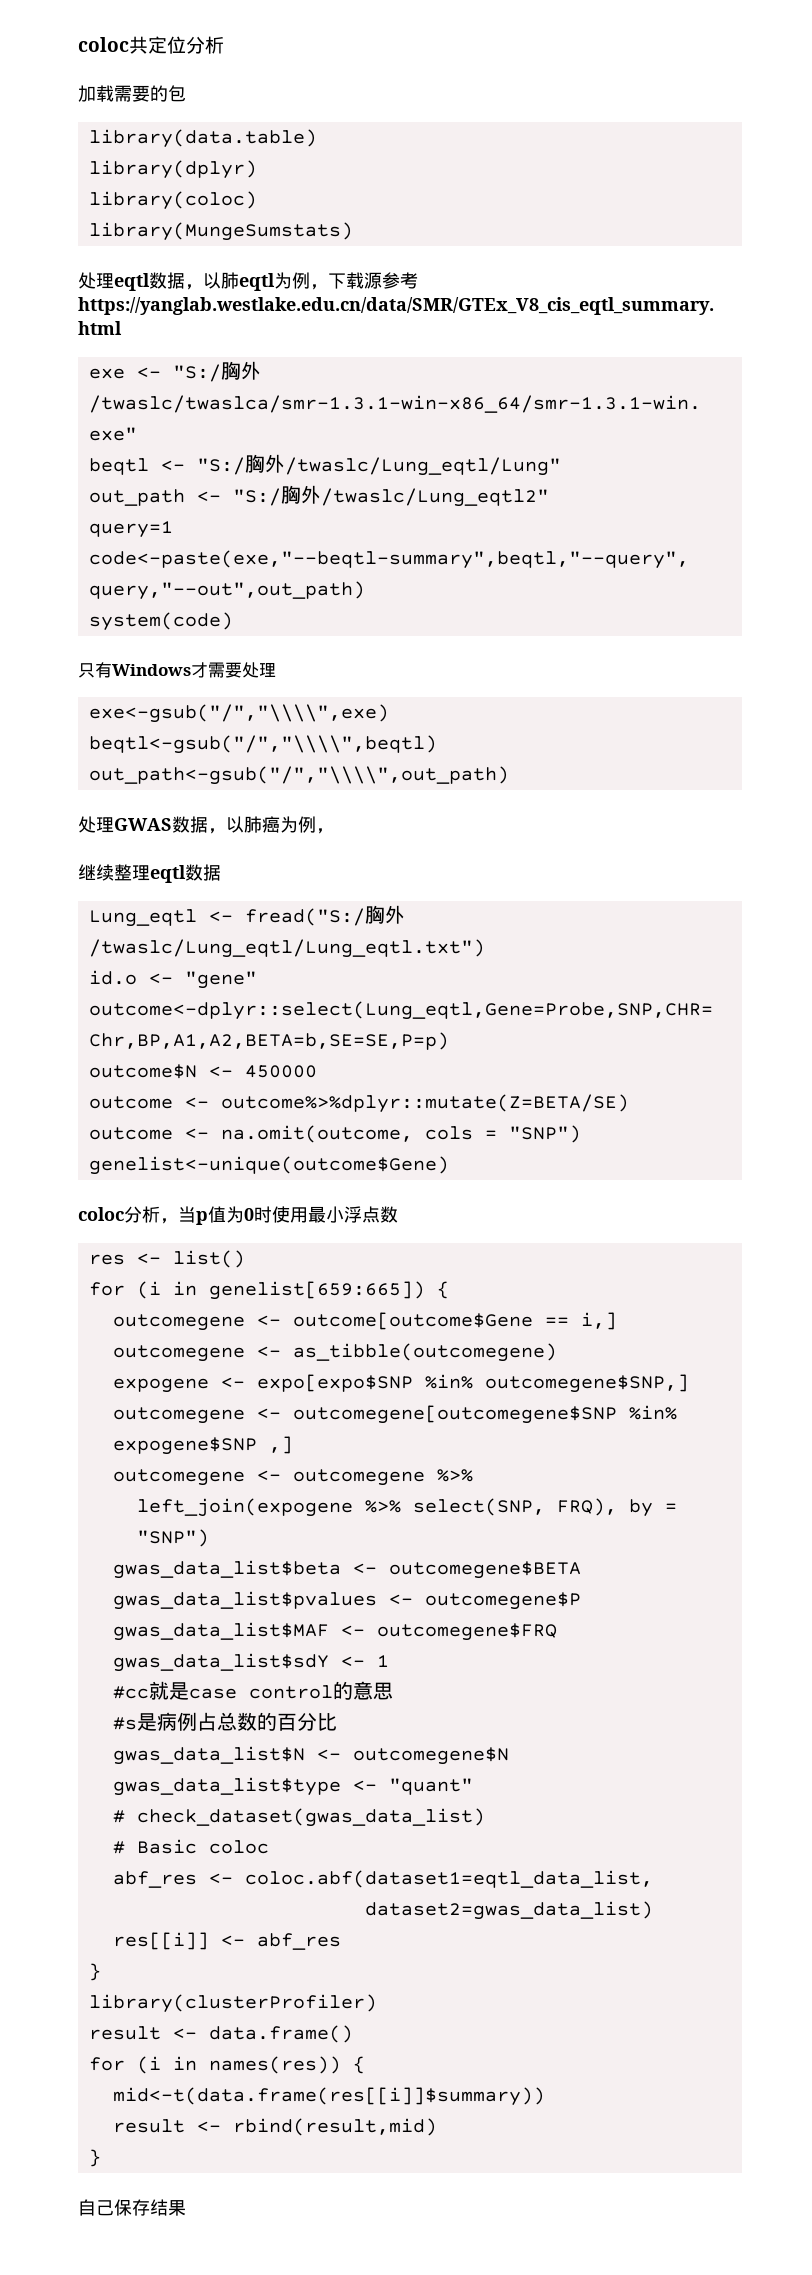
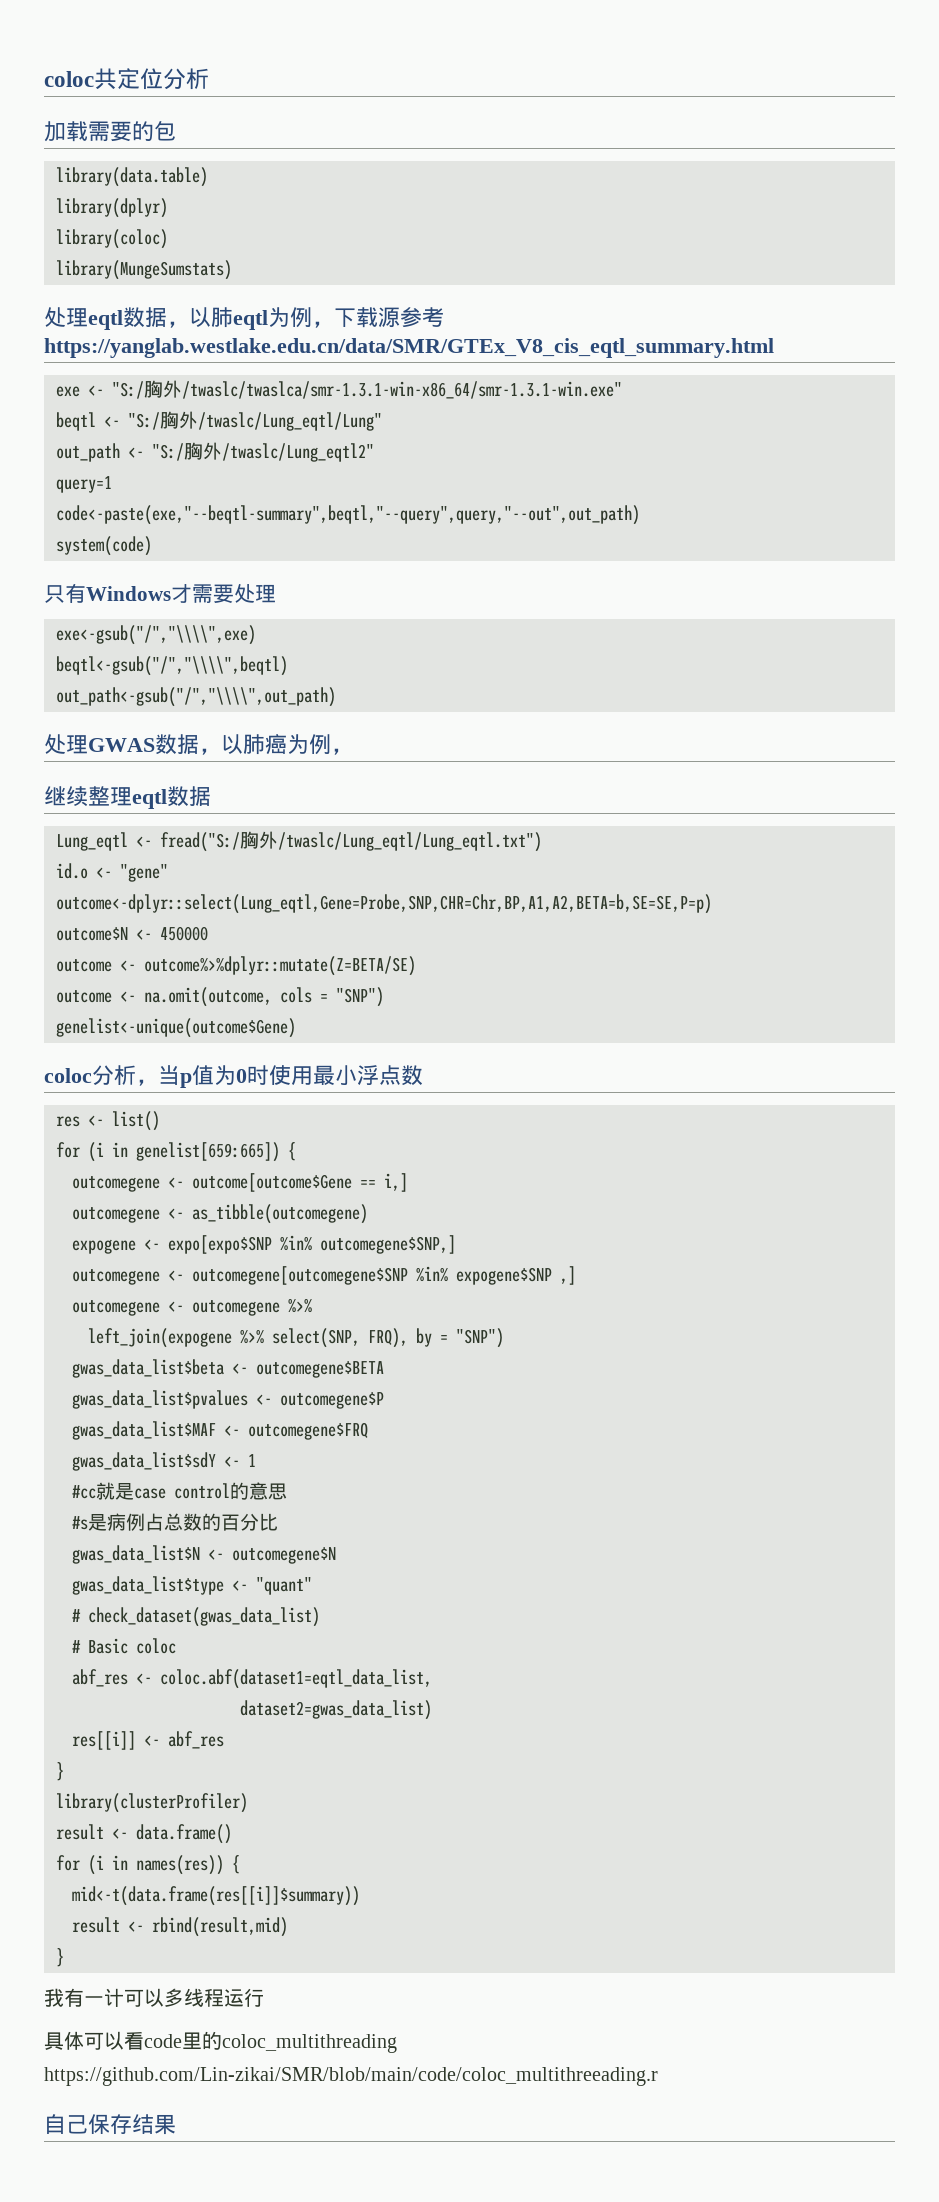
(101, 2158) none -> [44,1988,264,2007] [44,2031,397,2053] [44,2067,658,2086] // 我有一计可以多线程运行 // 具体可以看code里的coloc_multithreading https://github.com/Lin-zikai/SMR/blob/main/code/coloc_multithreeading.r

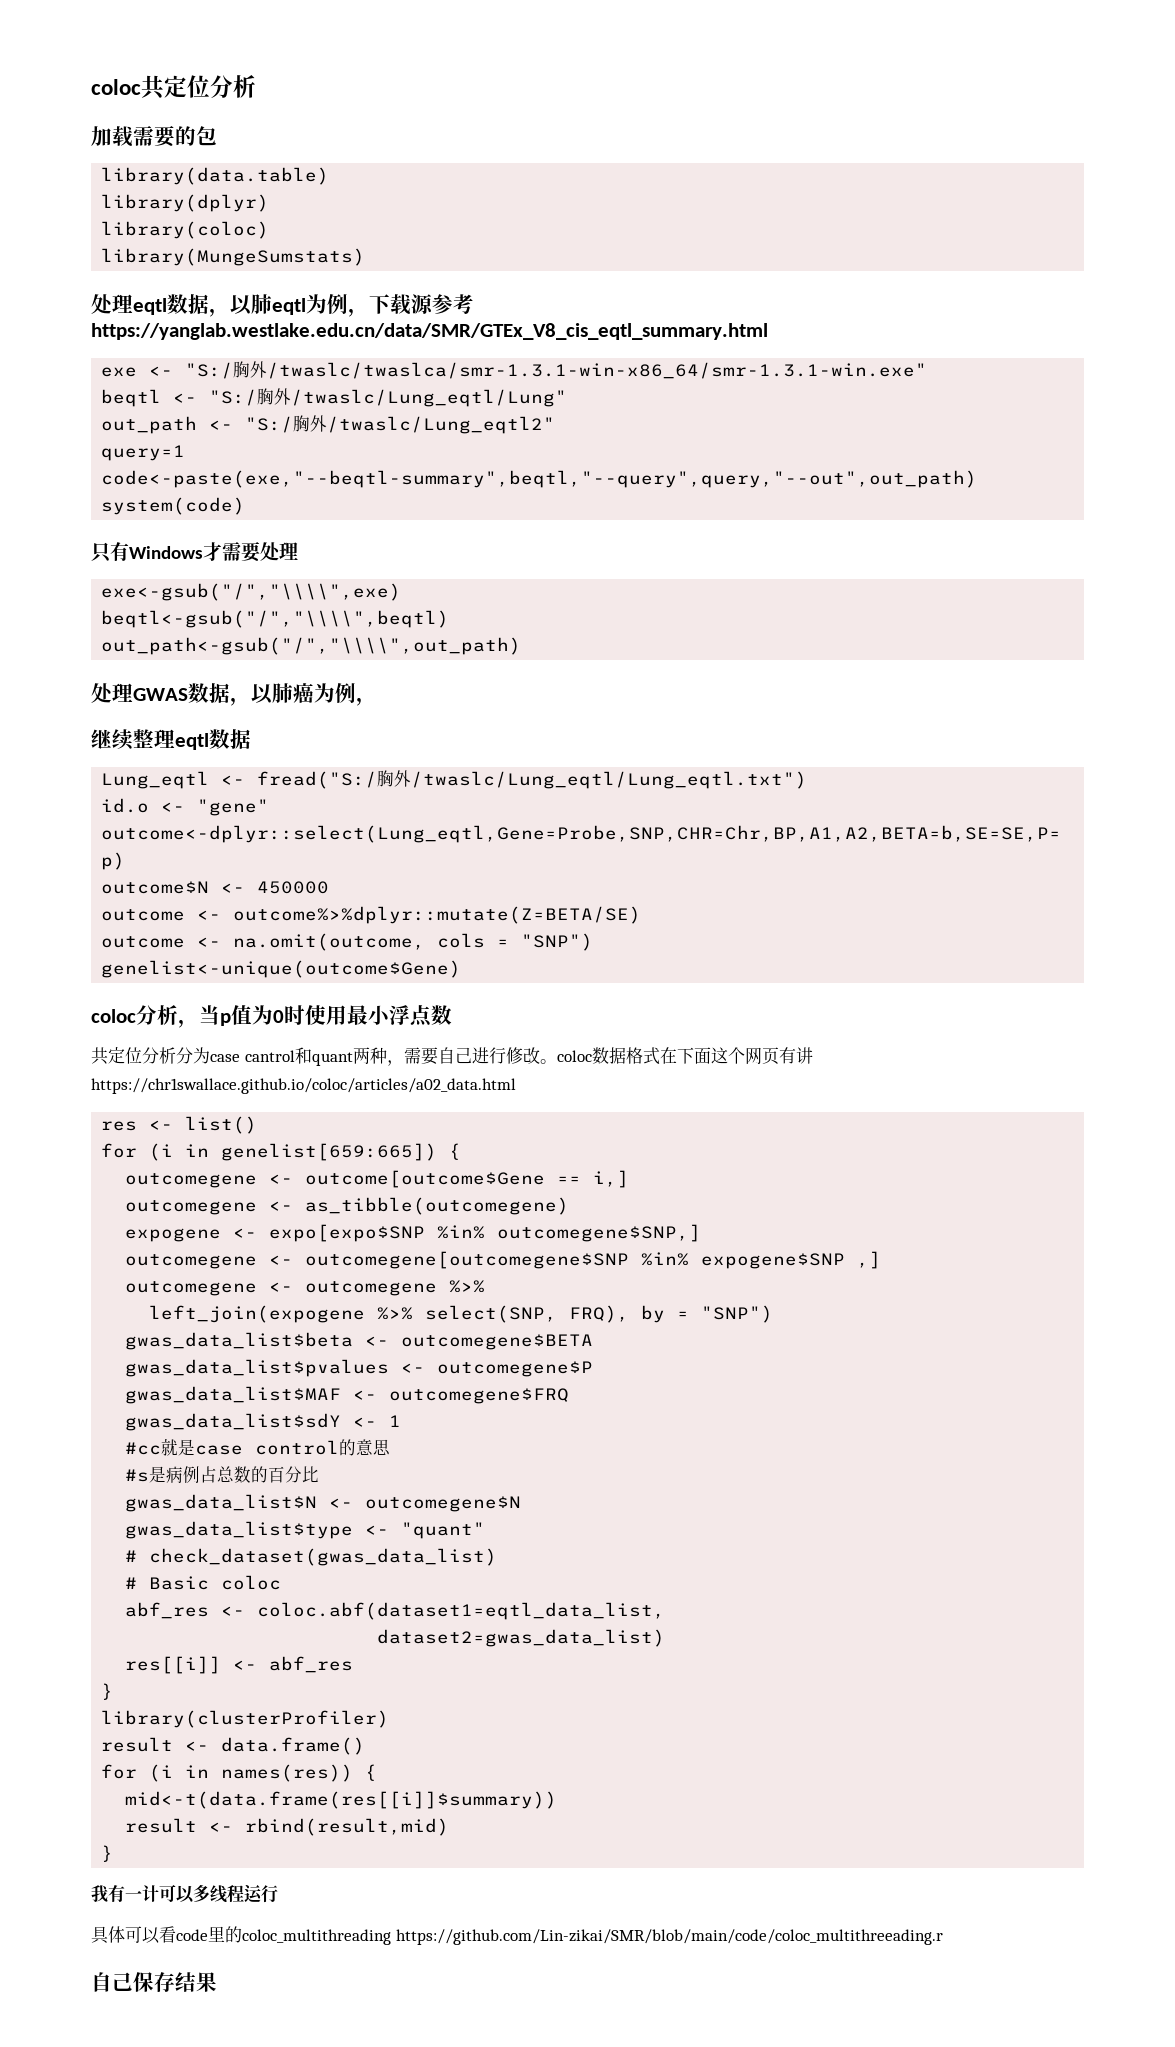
(423, 1075) none -> [91,1047,813,1066] [91,1078,516,1094] // 共定位分析分为case cantrol和quant两种，需要自己进行修改。coloc数据格式在下面这个网页有讲https://chr1swallace.github.io/coloc/articles/a02_data.html

